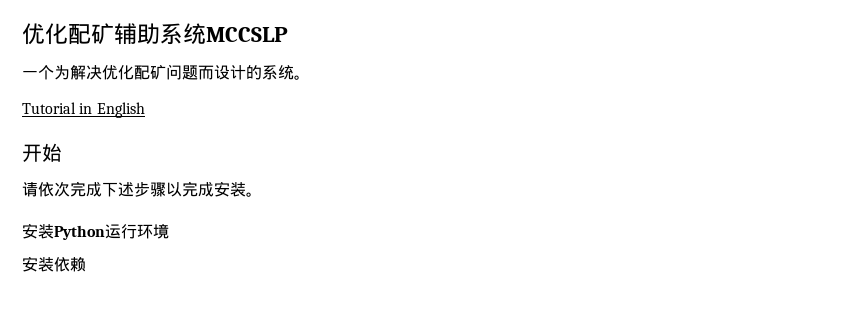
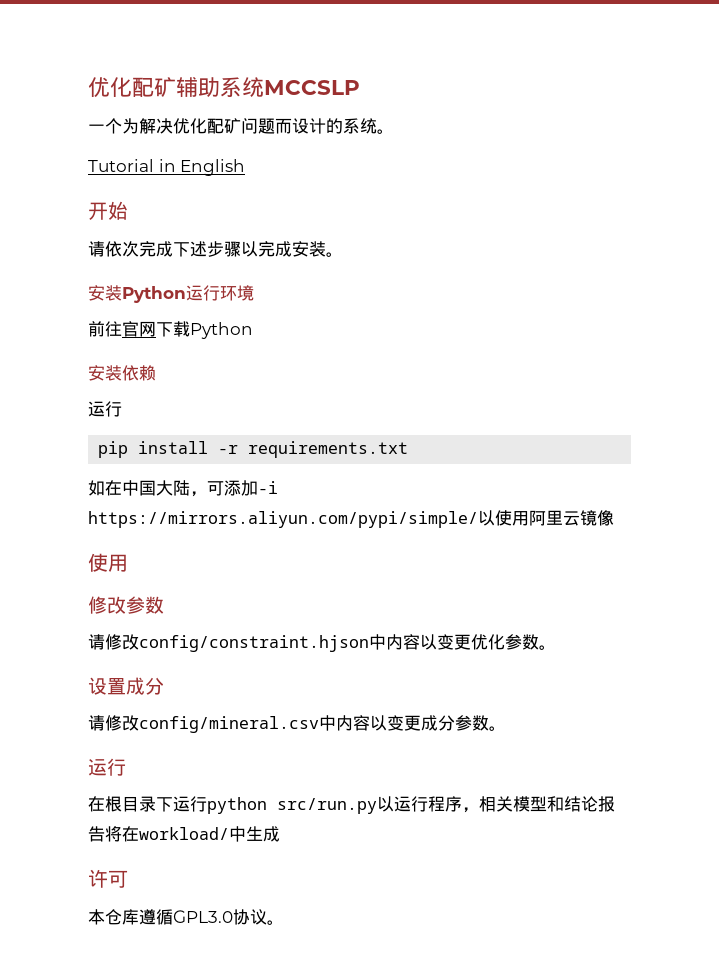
[22,256,86,272] 安装依赖 -> [88,321,253,339] [88,365,156,381] [88,401,122,417] [98,441,409,458] [88,480,278,497] [88,510,614,528] [88,553,128,572] [88,596,164,614] [88,634,556,652] [88,677,164,695] [88,715,506,733] [88,758,126,776] [88,796,615,814] [88,826,280,842] [88,869,128,888] [88,909,284,925] 前往官网下载Python // 安装依赖 // 运行 // pip install -r requirements.txt // 如在中国大陆，可添加-i https://mirrors.aliyun.com/pypi/simple/以使用阿里云镜像 // 使用 // 修改参数 // 请修改config/constraint.hjson中内容以变更优化参数。 // 设置成分 // 请修改config/mineral.csv中内容以变更成分参数。 // 运行 // 在根目录下运行python src/run.py以运行程序，相关模型和结论报告将在workload/中生成 // 许可 // 本仓库遵循GPL3.0协议。

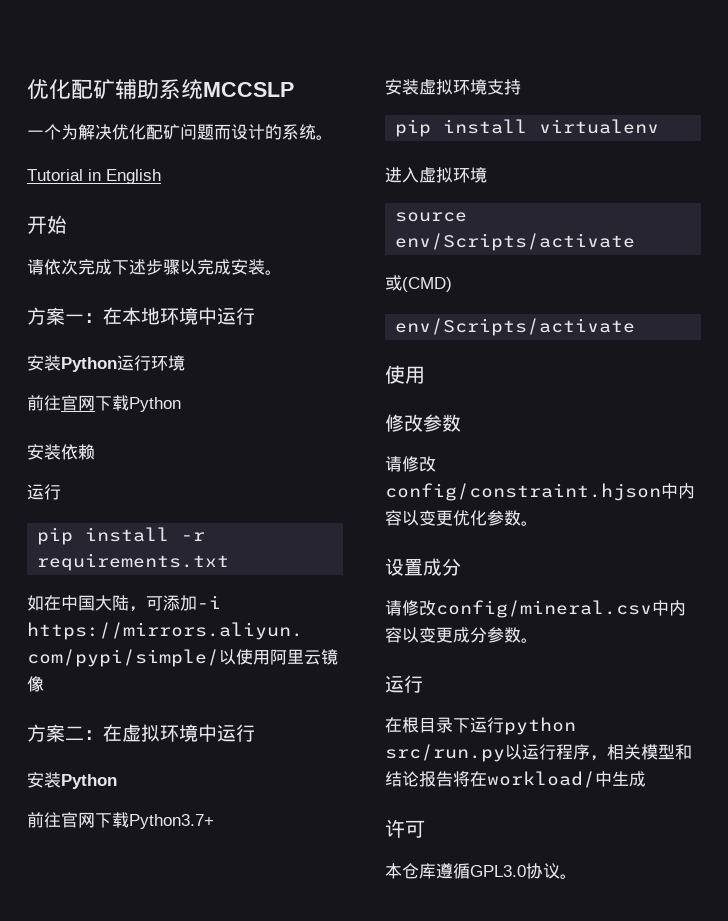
(343, 254) none -> [27,307,255,325] // 方案一：在本地环境中运行
(614, 518) none -> [27,724,255,742] [27,772,117,789] [27,812,214,829] [385,79,521,95] [395,119,660,137] [385,167,487,183] [395,212,468,222] [395,233,636,251] [385,275,452,292] [395,318,636,336] // 方案二：在虚拟环境中运行 // 安装Python // 前往官网下载Python3.7+ // 安装虚拟环境支持 // pip install virtualenv // 进入虚拟环境 // source env/Scripts/activate // 或(CMD) // env/Scripts/activate

